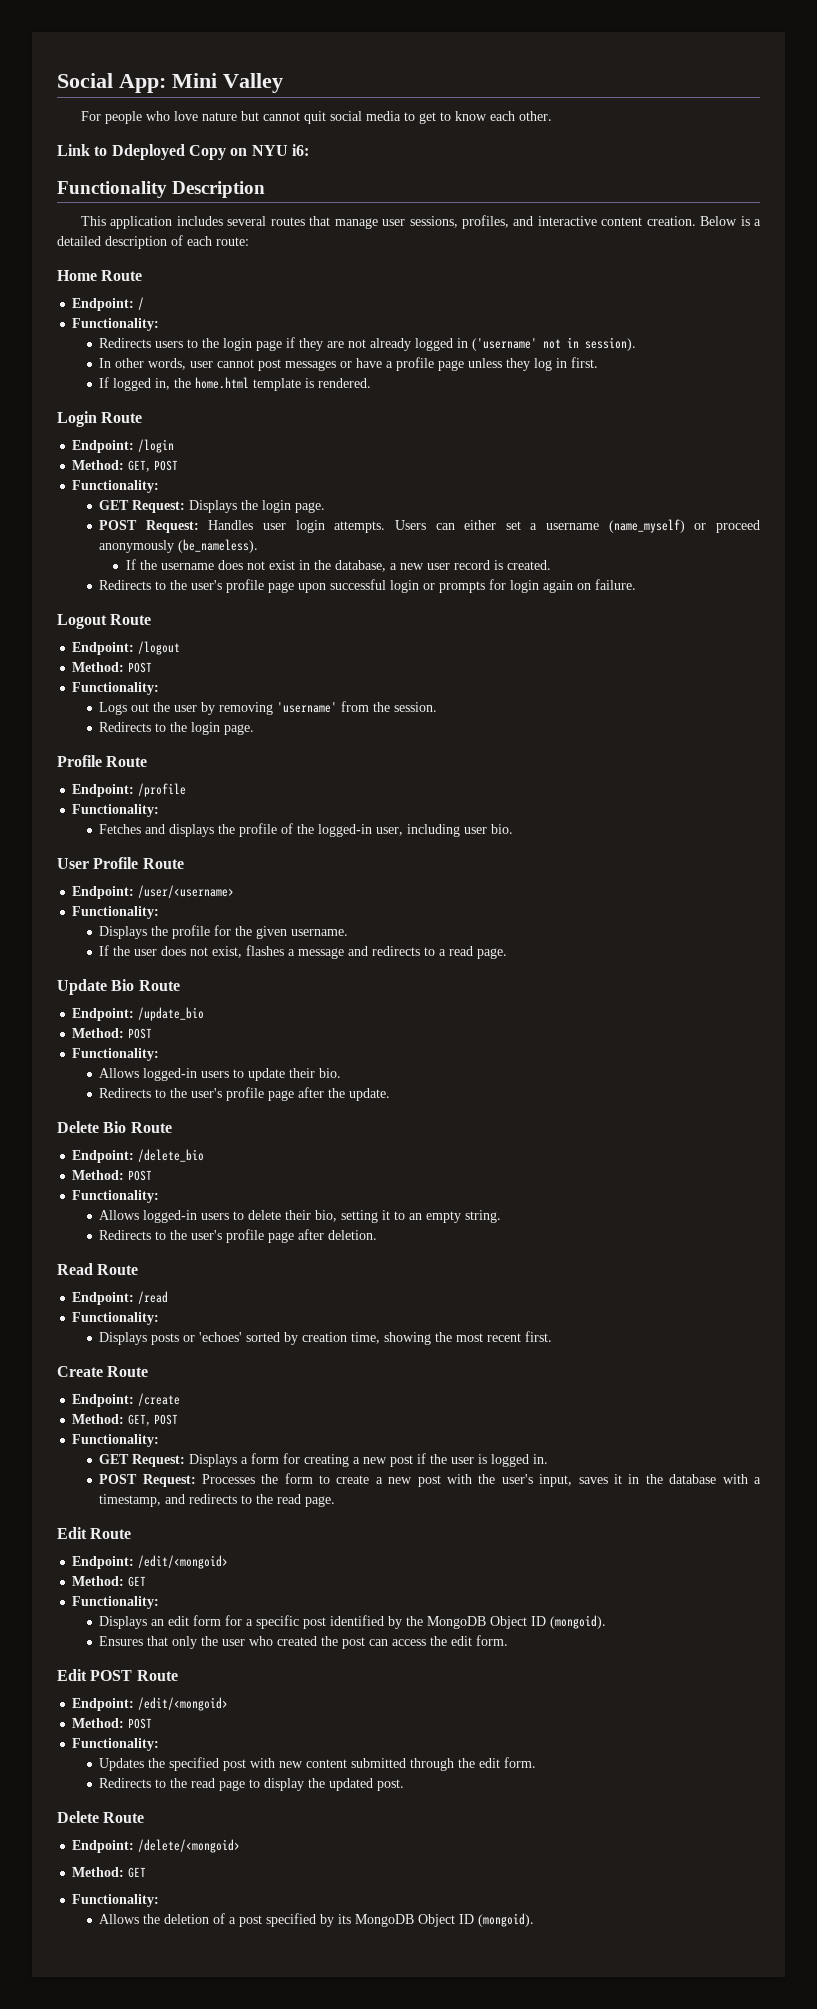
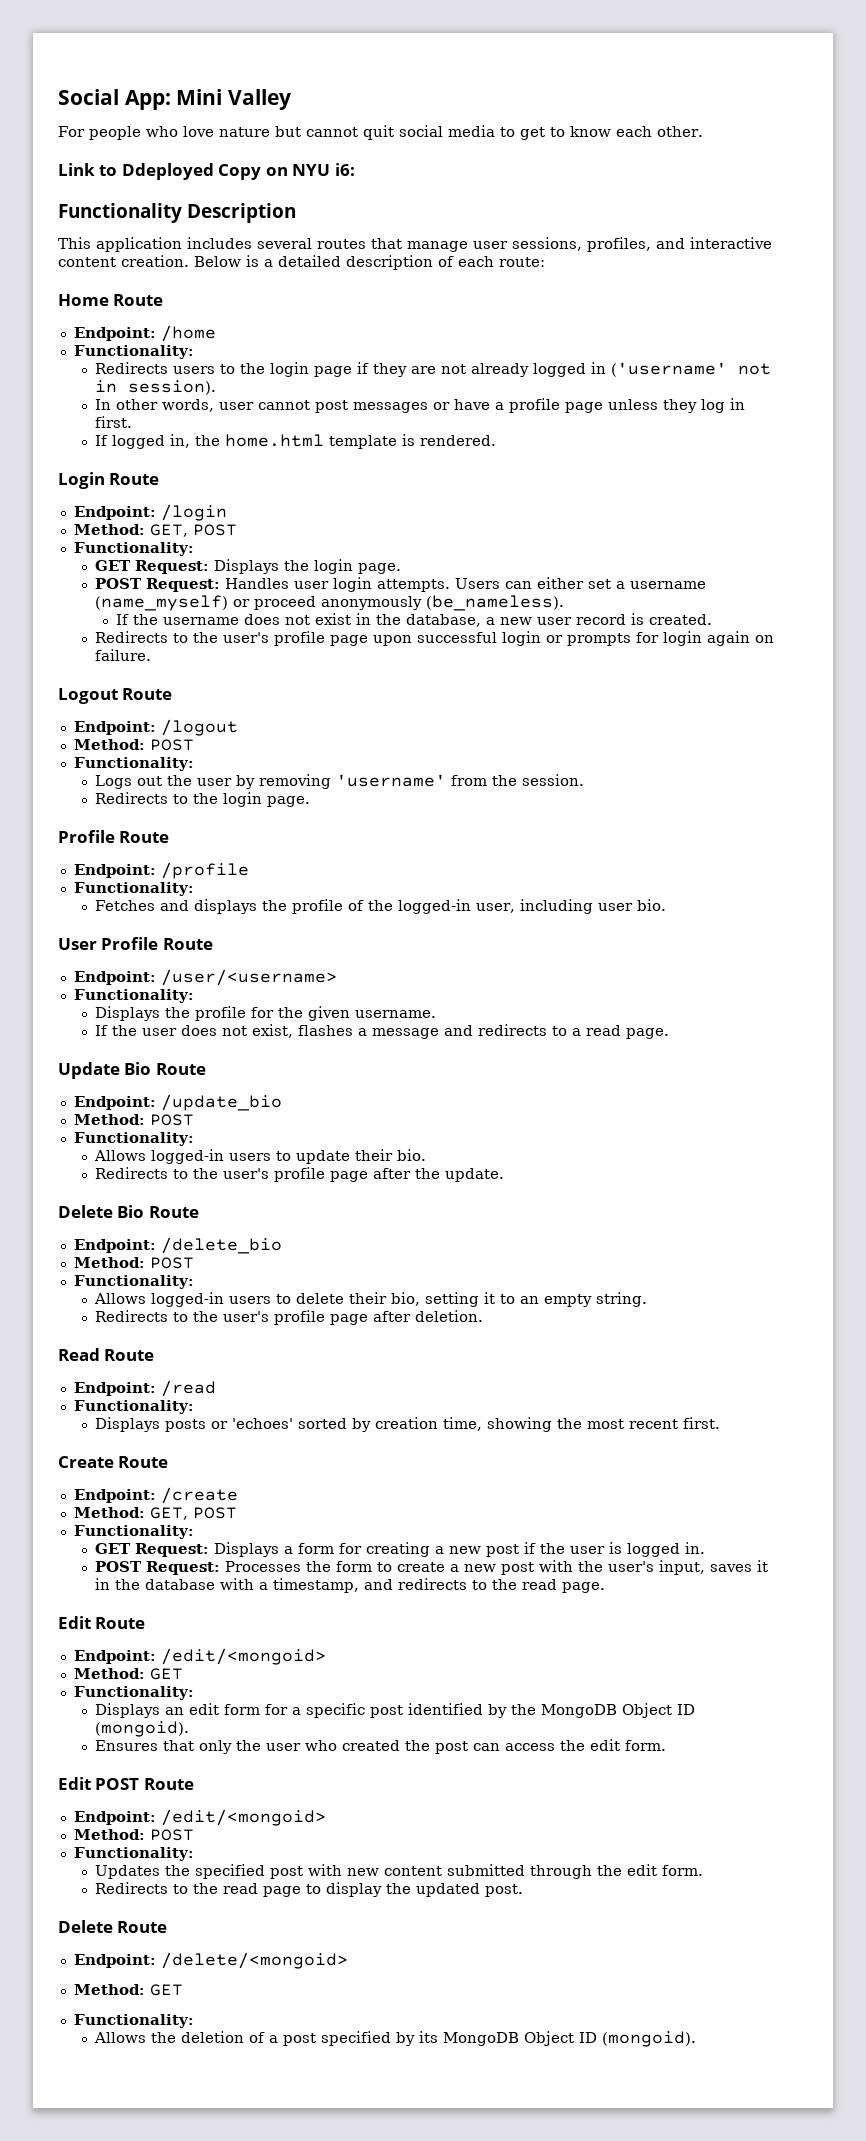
[138,297,145,310] / -> [160,325,216,342] /home

